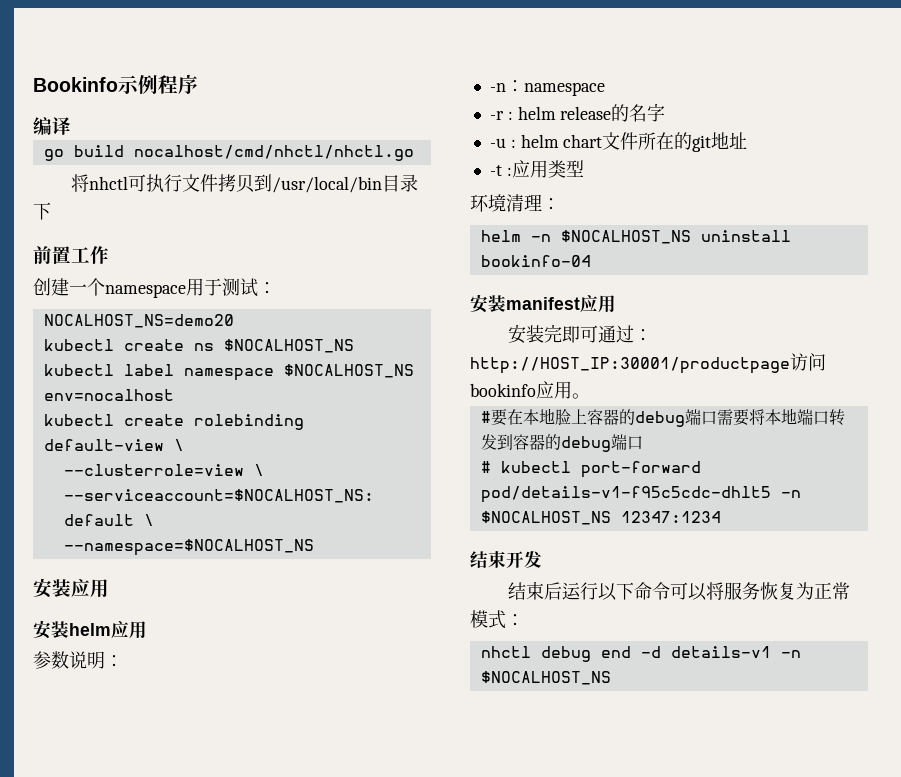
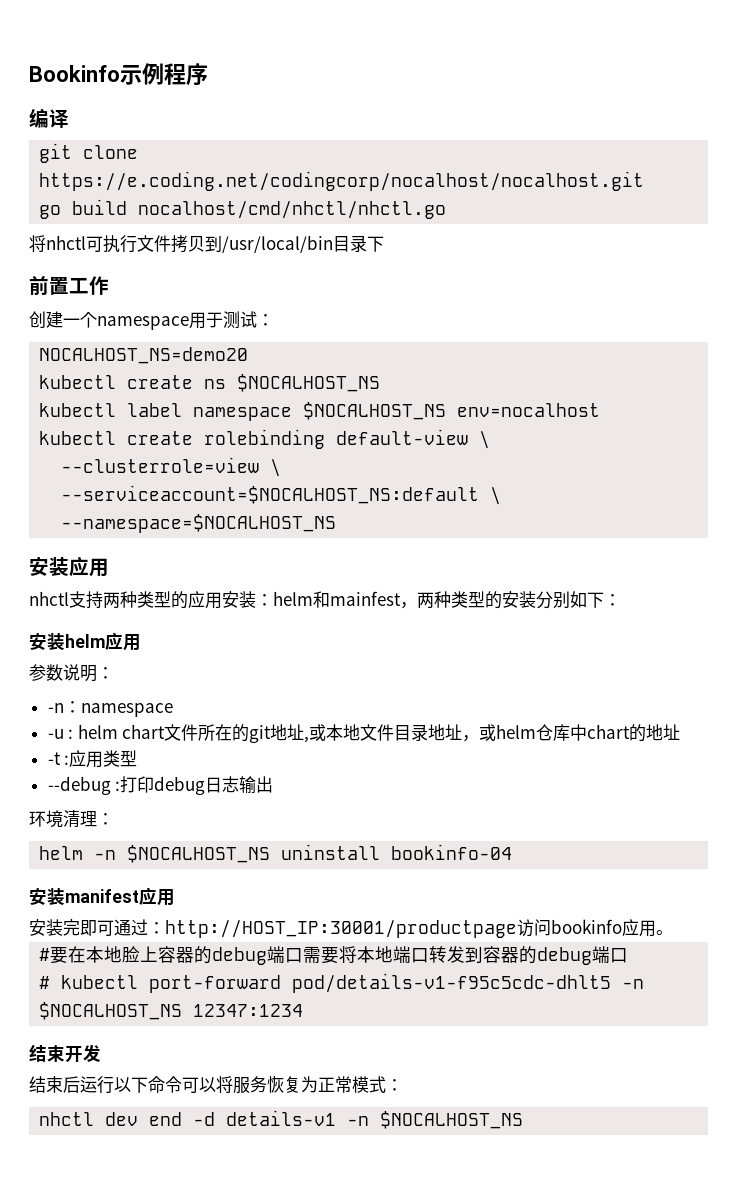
(71, 126) none -> [39,143,139,163] [39,171,645,191] // git clone https://e.coding.net/codingcorp/nocalhost/nocalhost.git
(109, 588) none -> [29,591,621,609] // nhctl支持两种类型的应用安装：helm和mainfest，两种类型的安装分别如下：
[489,103,666,122] // -r : helm release的名字 -> (173, 710) none
[489,160,584,178] // -t :应用类型 -> [304,724,681,743] [47,750,138,768] [47,776,274,795] ,或本地文件目录地址，或helm仓库中chart的地址 // -t :应用类型 // --debug :打印debug日志输出
[540,646,591,662] debug -> [105,1112,139,1126] dev

